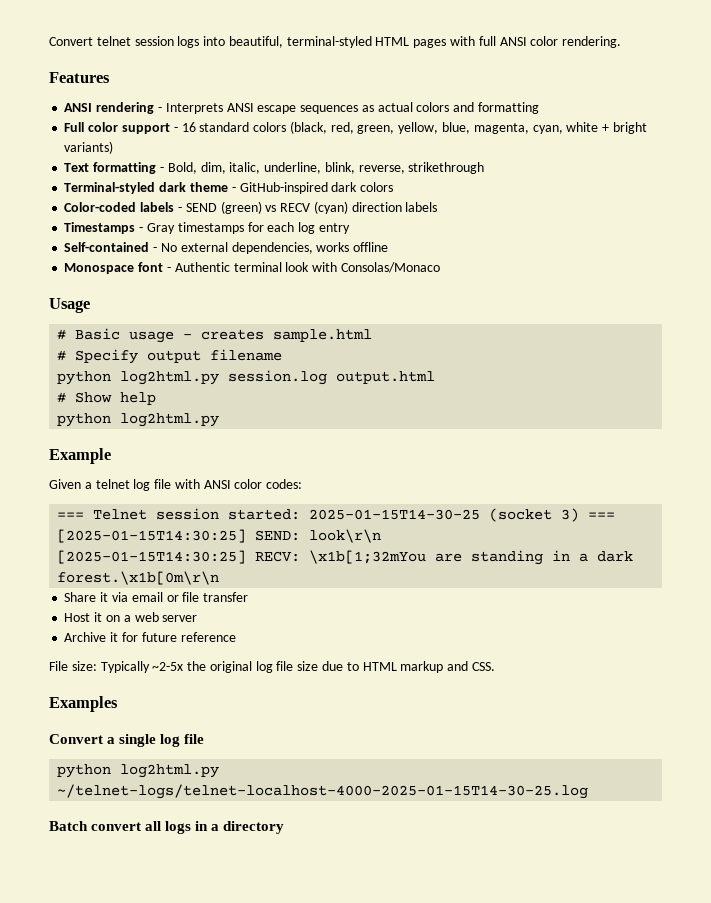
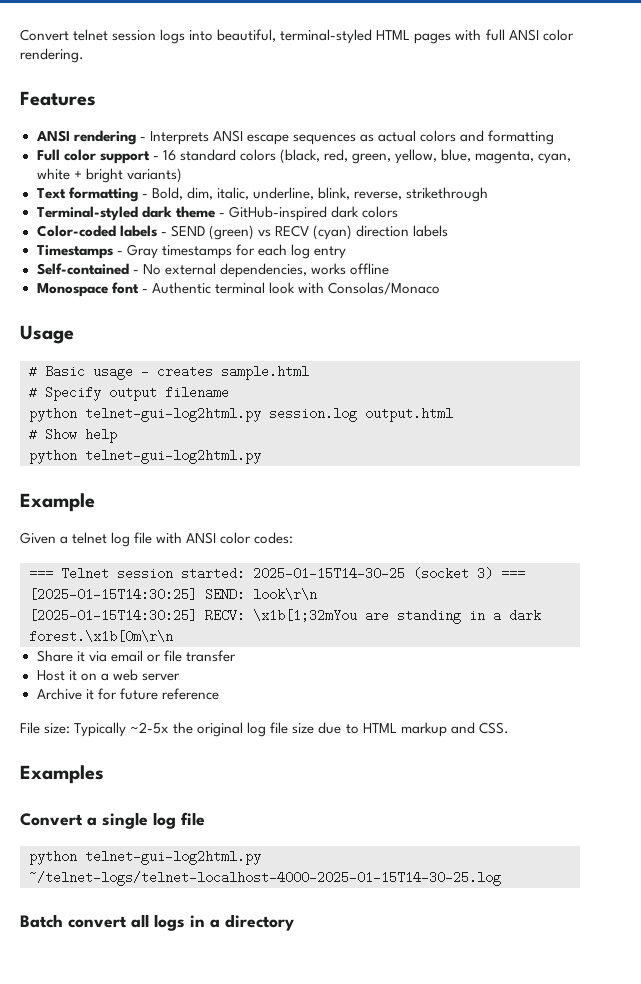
[120,371,220,385] log2html.py -> [85,407,261,422] telnet-gui-log2html.py
[120,413,220,427] log2html.py -> [85,449,261,464] telnet-gui-log2html.py
[120,764,220,778] log2html.py -> [85,850,261,865] telnet-gui-log2html.py

